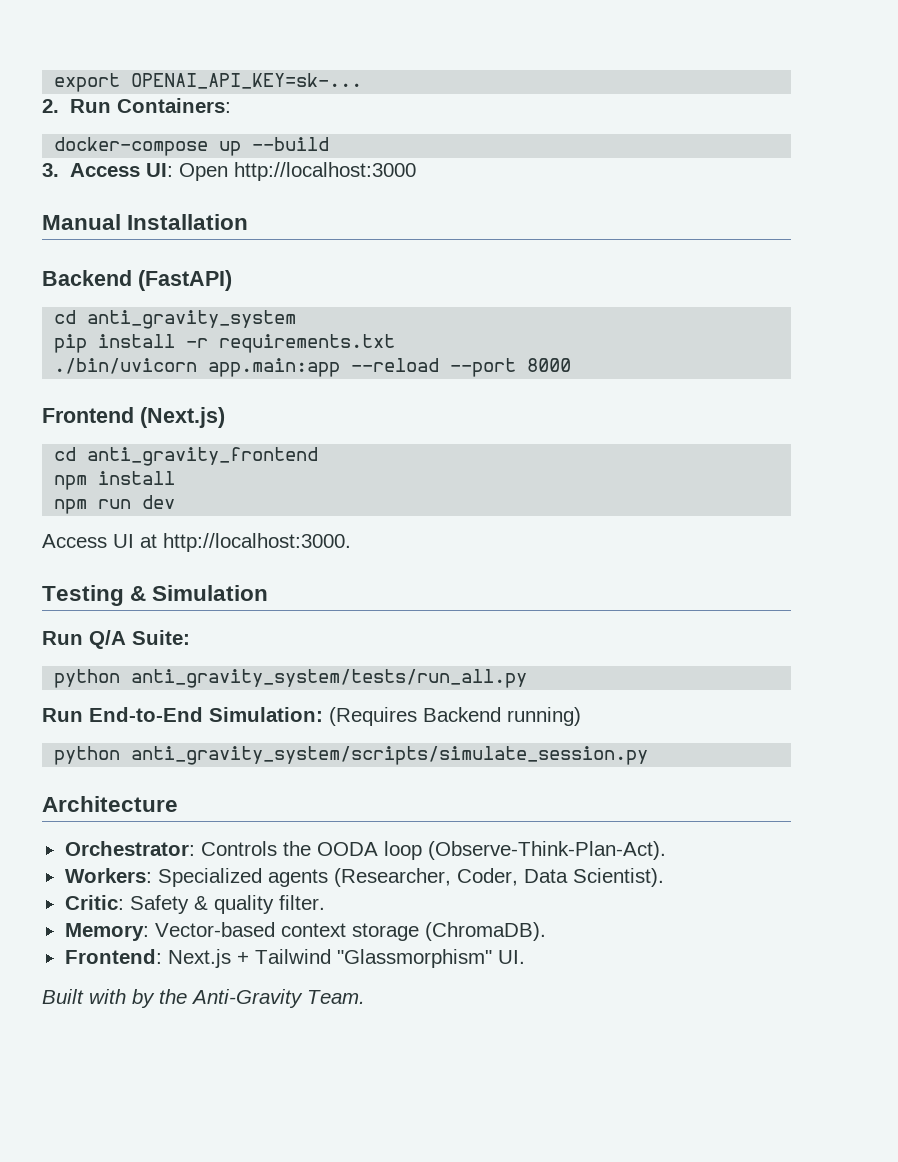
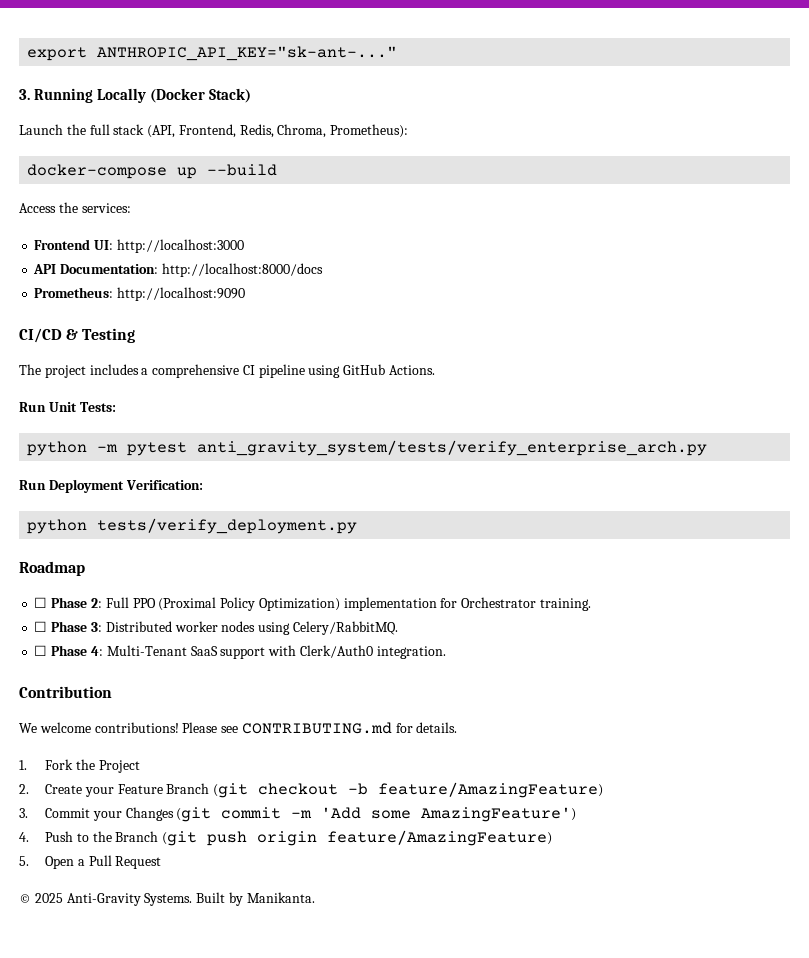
[131,73,363,89] [42,98,232,113] [54,137,330,156] [42,162,417,181] [42,214,249,230] [42,270,232,291] [54,310,297,329] [54,334,396,353] [54,358,572,377] [42,407,225,428] [54,447,319,466] [54,471,176,490] [54,495,176,514] [42,533,351,552] [42,585,269,606] [42,630,190,649] [54,669,528,688] [42,707,581,726] [54,746,649,765] [42,796,178,812] [64,841,666,860] [64,868,664,887] [64,895,325,914] [64,922,546,941] [64,949,525,968] [42,989,365,1008] OPENAI_API_KEY=sk-... // 2. Run Containers: // docker-compose up --build // 3. Access UI: Open http://localhost:3000 // Manual Installation // Backend (FastAPI) // cd anti_gravity_system // pip install -r requirements.txt // ./bin/uvicorn app.main:app --reload --port 8000 // Frontend (Next.js) // cd anti_gravity_frontend // npm install // npm run dev // Access UI at http://localhost:3000. // Testing & Simulation // Run Q/A Suite: // python anti_gravity_system/tests/run_all.py // Run End-to-End Simulation: (Requires Backend running) // python anti_gravity_system/scripts/simulate_session.py // Architecture // Orchestrator: Controls the OODA loop (Observe-Think-Plan-Act). // Workers: Specialized agents (Researcher, Coder, Data Scientist). // Critic: Safety & quality filter. // Memory: Vector-based context storage (ChromaDB). // Frontend: Next.js + Tailwind "Glassmorphism" UI. // Built with by the Anti-Gravity Team. -> [97,46,398,61] [19,88,251,103] [19,124,409,138] [27,164,278,179] [19,202,131,213] [34,239,244,253] [33,263,323,277] [34,287,246,301] [19,328,136,343] [19,364,436,378] [19,402,116,412] [27,440,708,456] [19,479,203,493] [27,518,358,534] [19,561,85,576] [34,597,591,611] [34,621,398,635] [34,645,446,659] [19,686,112,698] [19,722,458,734] [19,759,140,773] [19,782,604,798] [19,807,577,822] [19,830,553,846] [19,855,162,869] [19,892,315,906] ANTHROPIC_API_KEY="sk-ant-..." // 3. Running Locally (Docker Stack) // Launch the full stack (API, Frontend, Redis, Chroma, Prometheus): // docker-compose up --build // Access the services: // Frontend UI: http://localhost:3000 // API Documentation: http://localhost:8000/docs // Prometheus: http://localhost:9090 // CI/CD & Testing // The project includes a comprehensive CI pipeline using GitHub Actions. // Run Unit Tests: // python -m pytest anti_gravity_system/tests/verify_enterprise_arch.py // Run Deployment Verification: // python tests/verify_deployment.py // Roadmap // ☐ Phase 2: Full PPO (Proximal Policy Optimization) implementation for Orchestrator training. // ☐ Phase 3: Distributed worker nodes using Celery/RabbitMQ. // ☐ Phase 4: Multi-Tenant SaaS support with Clerk/Auth0 integration. // Contribution // We welcome contributions! Please see CONTRIBUTING.md for details. // 1. Fork the Project // 2. Create your Feature Branch (git checkout -b feature/AmazingFeature) // 3. Commit your Changes (git commit -m 'Add some AmazingFeature') // 4. Push to the Branch (git push origin feature/AmazingFeature) // 5. Open a Pull Request // © 2025 Anti-Gravity Systems. Built by Manikanta.

